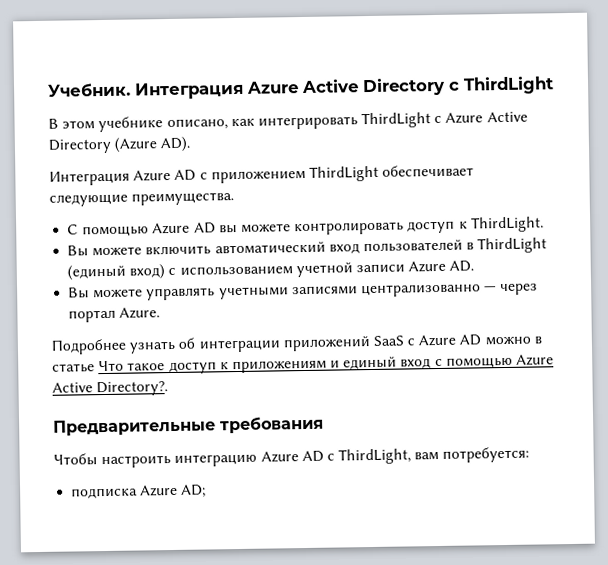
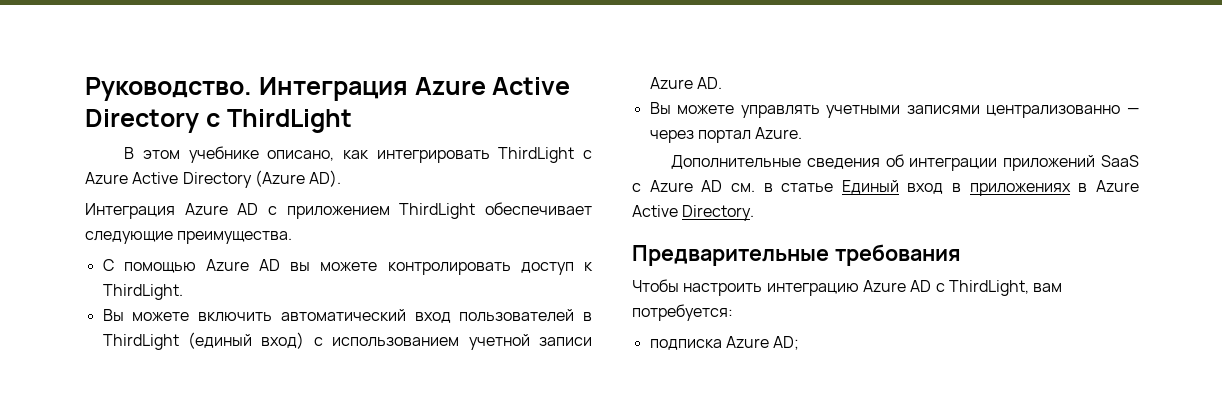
[47,82,131,98] Учебник. -> [85,77,252,101] Руководство.
[51,338,177,355] Подробнее узнать -> [671,155,880,169] Дополнительные сведения
[484,335,531,346] можно -> [730,183,755,192] см.
[98,354,555,375] [52,381,169,397] Что такое доступ к приложениям и единый вход с помощью Azure Active Directory?. -> [841,180,1139,196] [632,205,755,221] Единый вход в приложениях в Azure Active Directory.

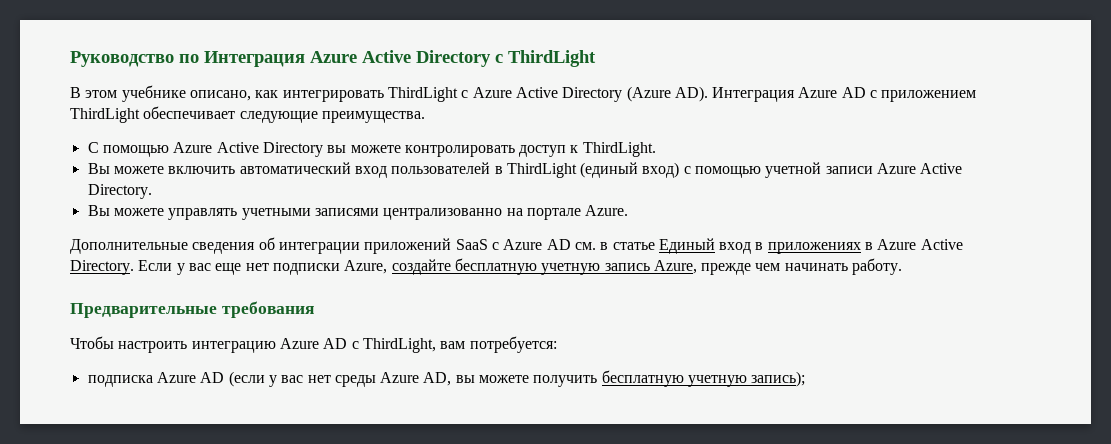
[85,77,252,101] Руководство. -> [70,51,199,67] Руководство по
(342, 178) // -> (708, 94) none
[259,259,281,271] AD -> [216,142,323,157] Active Directory
[332,337,460,347] использованием -> [695,166,762,178] помощью
[696,77,722,89] AD. -> [920,163,963,174] [87,184,152,199] Active Directory.
[1127,108,1139,114] [649,130,751,143] — через портал -> [506,208,581,220] на портале
(755, 213) none -> [138,258,903,275] Если у вас еще нет подписки Azure, создайте бесплатную учетную запись Azure, прежде чем начинать работу.
[773,336,800,350] AD; -> [200,370,806,387] AD (если у вас нет среды Azure AD, вы можете получить бесплатную учетную запись);

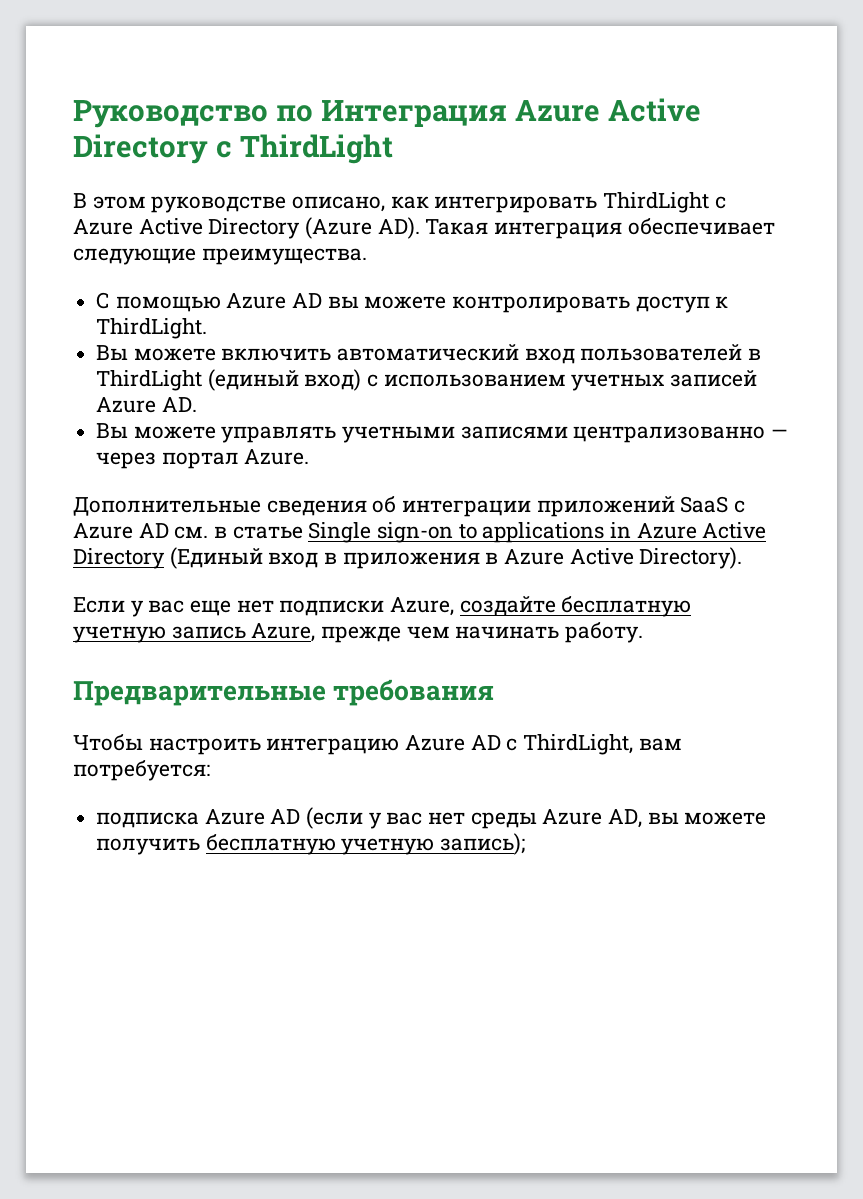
[121,85,186,102] учебнике -> [151,196,287,213] руководстве
[712,87,977,102] [70,108,140,123] Интеграция Azure AD с приложением ThirdLight -> [425,219,623,239] Такая интеграция
[216,142,323,157] Active Directory -> [292,293,323,308] AD
[695,162,963,178] [87,184,152,199] помощью учетной записи Azure Active Directory. -> [383,370,758,391] [96,397,197,413] использованием учетных записей Azure AD.
[506,208,581,220] на портале -> [771,429,789,438] [96,452,239,469] — через портал
[658,238,715,254] Единый -> [308,522,767,543] [73,547,263,569] Single sign-on to applications in Azure Active Directory (Единый
[767,242,861,254] приложениях -> [342,552,480,569] приложения
[70,260,134,275] Directory. -> [639,547,743,569] Directory). //

